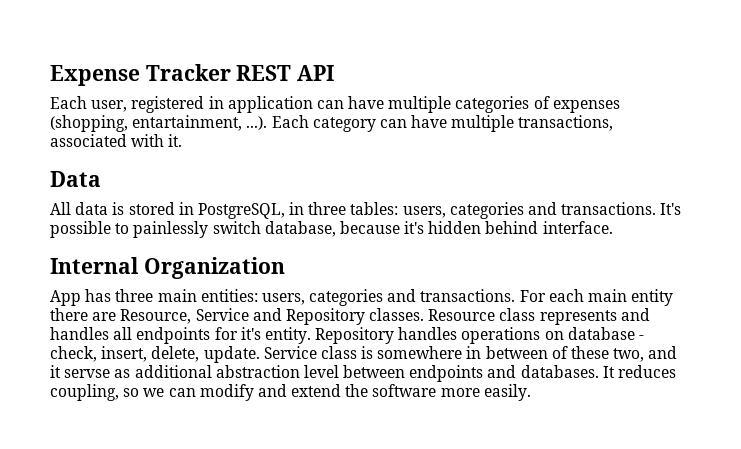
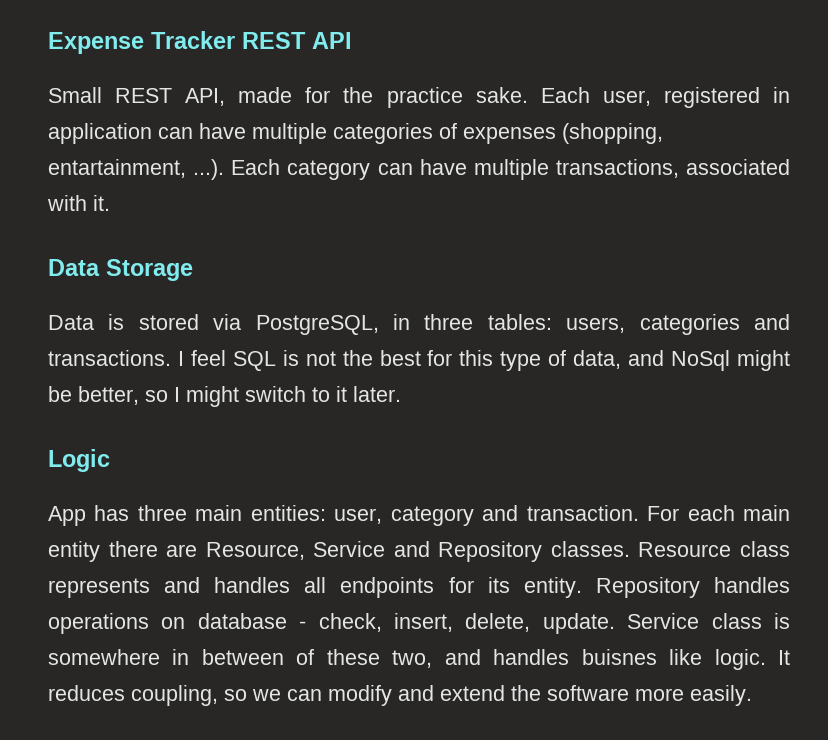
(335, 73) none -> [48,87,528,108] Small REST API, made for the practice sake.
[50,202,109,215] // All data -> [106,259,193,281] [48,315,94,330] Storage // Data
[178,202,194,215] in -> [213,314,242,330] via
[660,203,682,215] [50,221,613,238] [50,257,285,279] It's possible to painlessly switch database, because it's hidden behind interface. // Internal Organization -> [177,350,790,371] [48,386,401,407] [48,449,110,472] I feel SQL is not the best for this type of data, and NoSql might be better, so I might switch to it later. // Logic
[261,289,516,306] users, categories and transactions. -> [334,505,639,526] user, category and transaction.
[240,327,261,340] it's -> [487,577,510,593] its
[50,365,599,382] it servse as additional abstraction level between endpoints and databases. -> [493,649,766,670] handles buisnes like logic.

